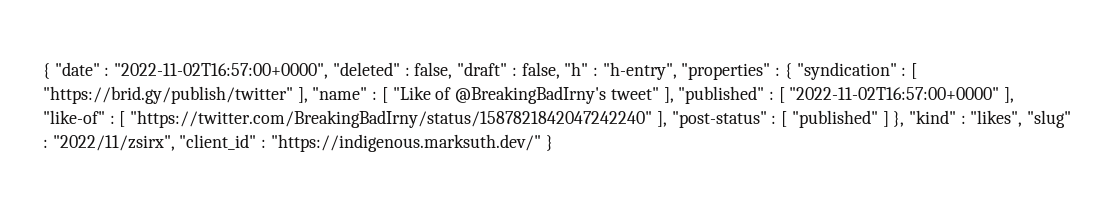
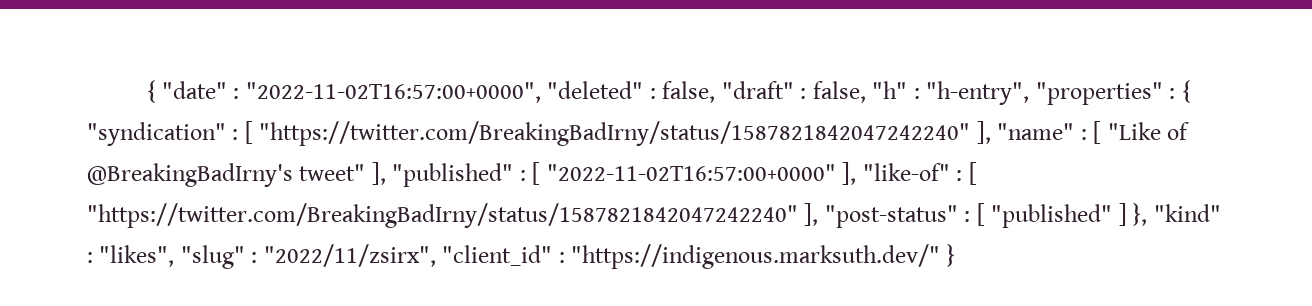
[43,86,293,104] "https://brid.gy/publish/twitter" -> [259,121,971,146] "https://twitter.com/BreakingBadIrny/status/1587821842047242240"

